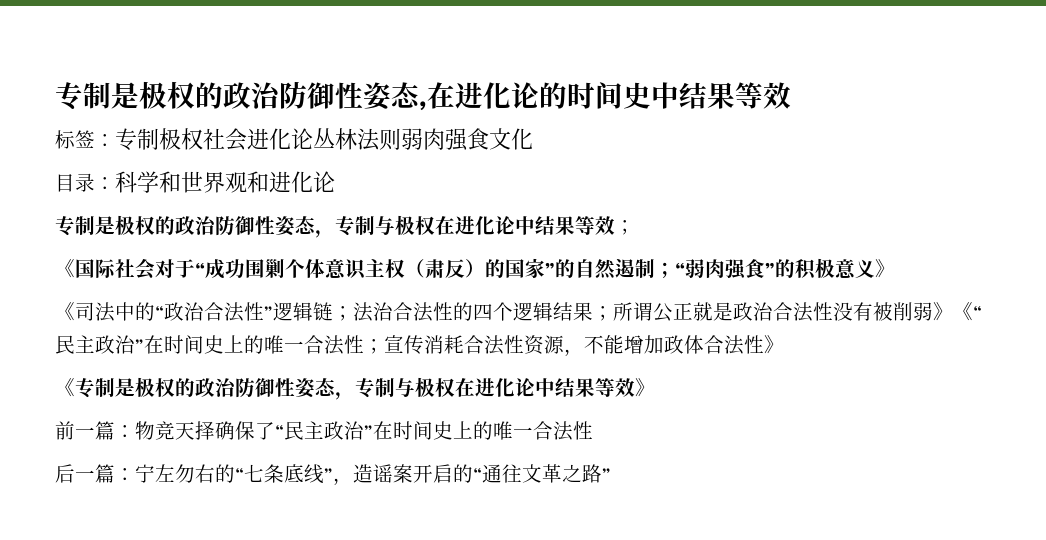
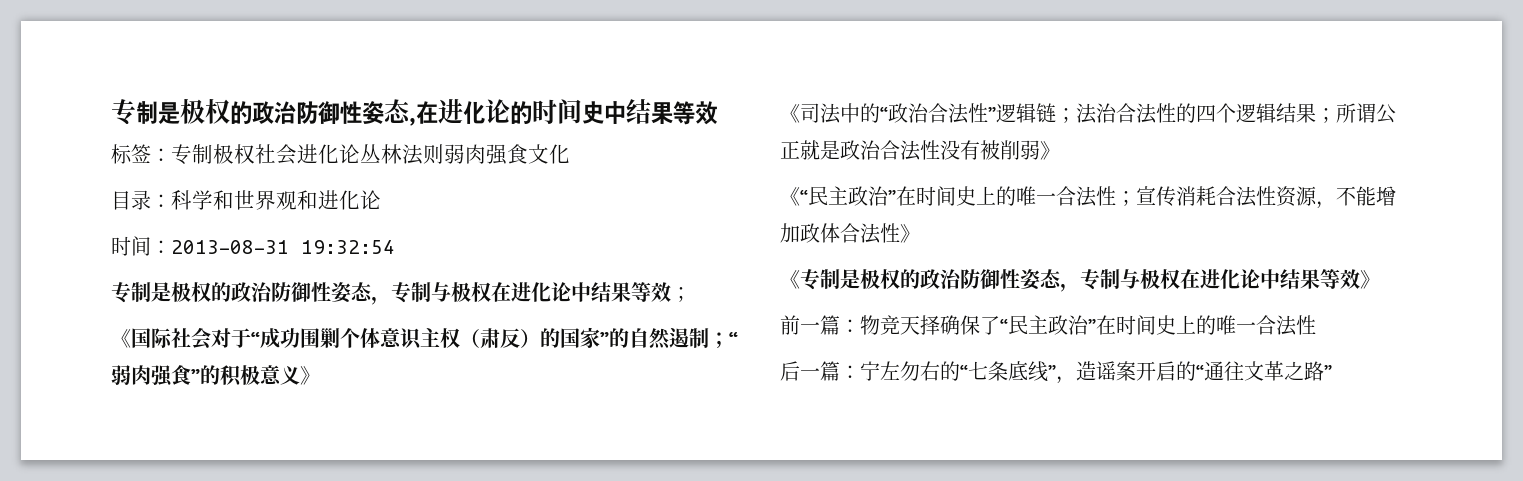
(335, 182) none -> [111,236,395,256] // 时间：2013-08-31 19:32:54
(953, 311) none -> (1060, 150) //

